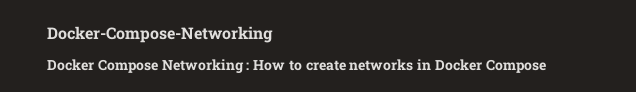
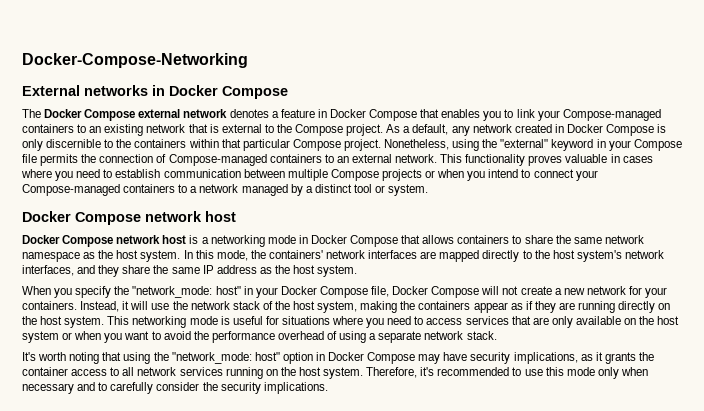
[47,59,546,73] Docker Compose Networking : How to create networks in Docker Compose -> [22,85,288,99] [22,109,661,121] [22,124,667,136] [22,139,682,151] [22,154,653,166] [21,169,598,181] [22,184,429,196] [22,211,236,225] [22,235,644,247] [22,250,664,262] [22,265,358,277] [22,286,668,298] [22,301,671,313] [22,316,680,328] [22,331,497,343] [22,352,654,364] [22,367,648,379] [22,382,328,394] External networks in Docker Compose // The Docker Compose external network denotes a feature in Docker Compose that enables you to link your Compose-managed containers to an existing network that is external to the Compose project. As a default, any network created in Docker Compose is only discernible to the containers within that particular Compose project. Nonetheless, using the "external" keyword in your Compose file permits the connection of Compose-managed containers to an external network. This functionality proves valuable in cases where you need to establish communication between multiple Compose projects or when you intend to connect your Compose-managed containers to a network managed by a distinct tool or system. // Docker Compose network host // Docker Compose network host is a networking mode in Docker Compose that allows containers to share the same network namespace as the host system. In this mode, the containers' network interfaces are mapped directly to the host system's network interfaces, and they share the same IP address as the host system. // When you specify the "network_mode: host" in your Docker Compose file, Docker Compose will not create a new network for your containers. Instead, it will use the network stack of the host system, making the containers appear as if they are running directly on the host system. This networking mode is useful for situations where you need to access services that are only available on the host system or when you want to avoid the performance overhead of using a separate network stack. // It's worth noting that using the "network_mode: host" option in Docker Compose may have security implications, as it grants the container access to all network services running on the host system. Therefore, it's recommended to use this mode only when necessary and to carefully consider the security implications.

